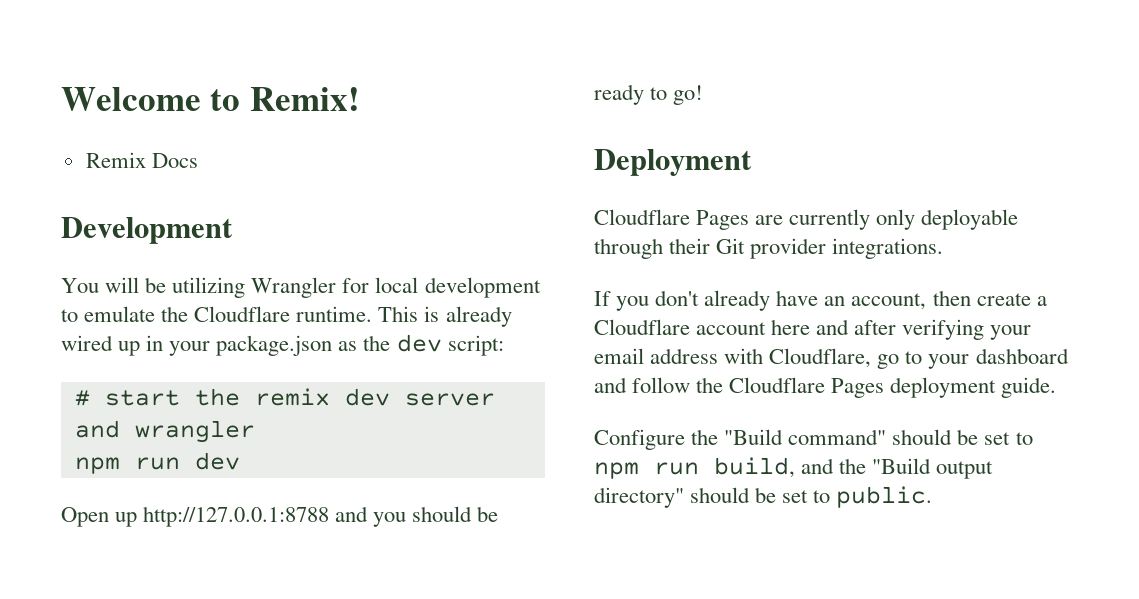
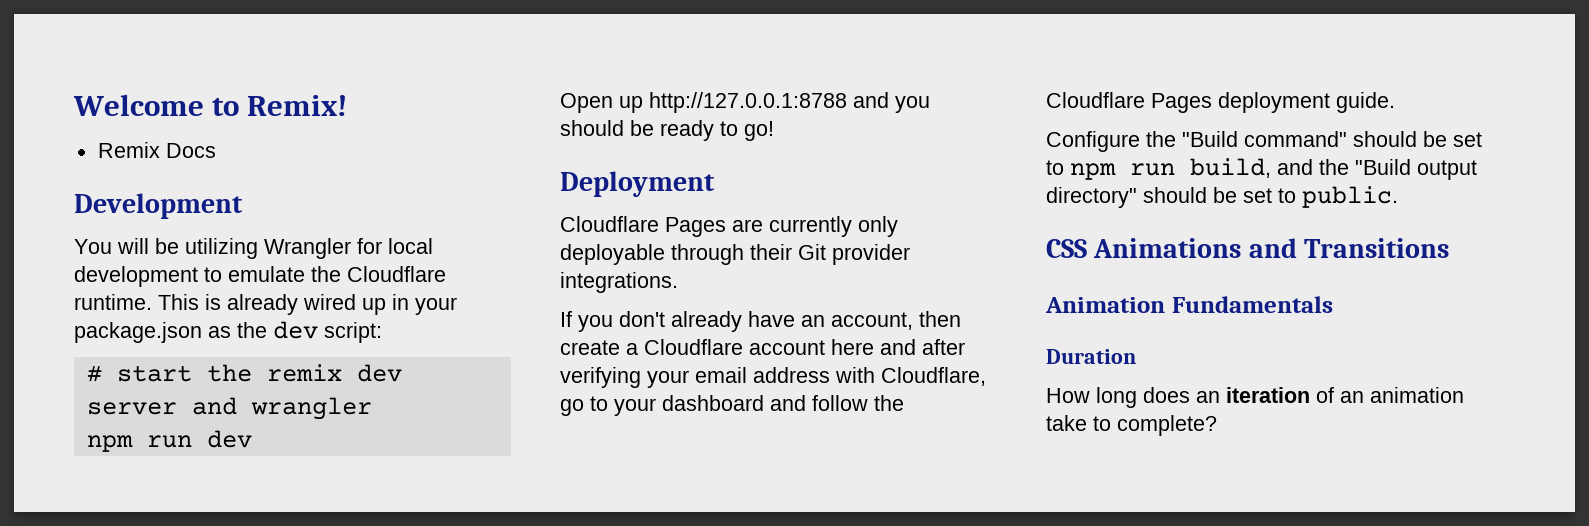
(933, 497) none -> [1046,238,1450,258] [1045,296,1333,313] [1046,349,1136,364] [1046,387,1464,408] [1046,415,1217,436] // CSS Animations and Transitions // Animation Fundamentals // Duration // How long does an iteration of an animation take to complete?

